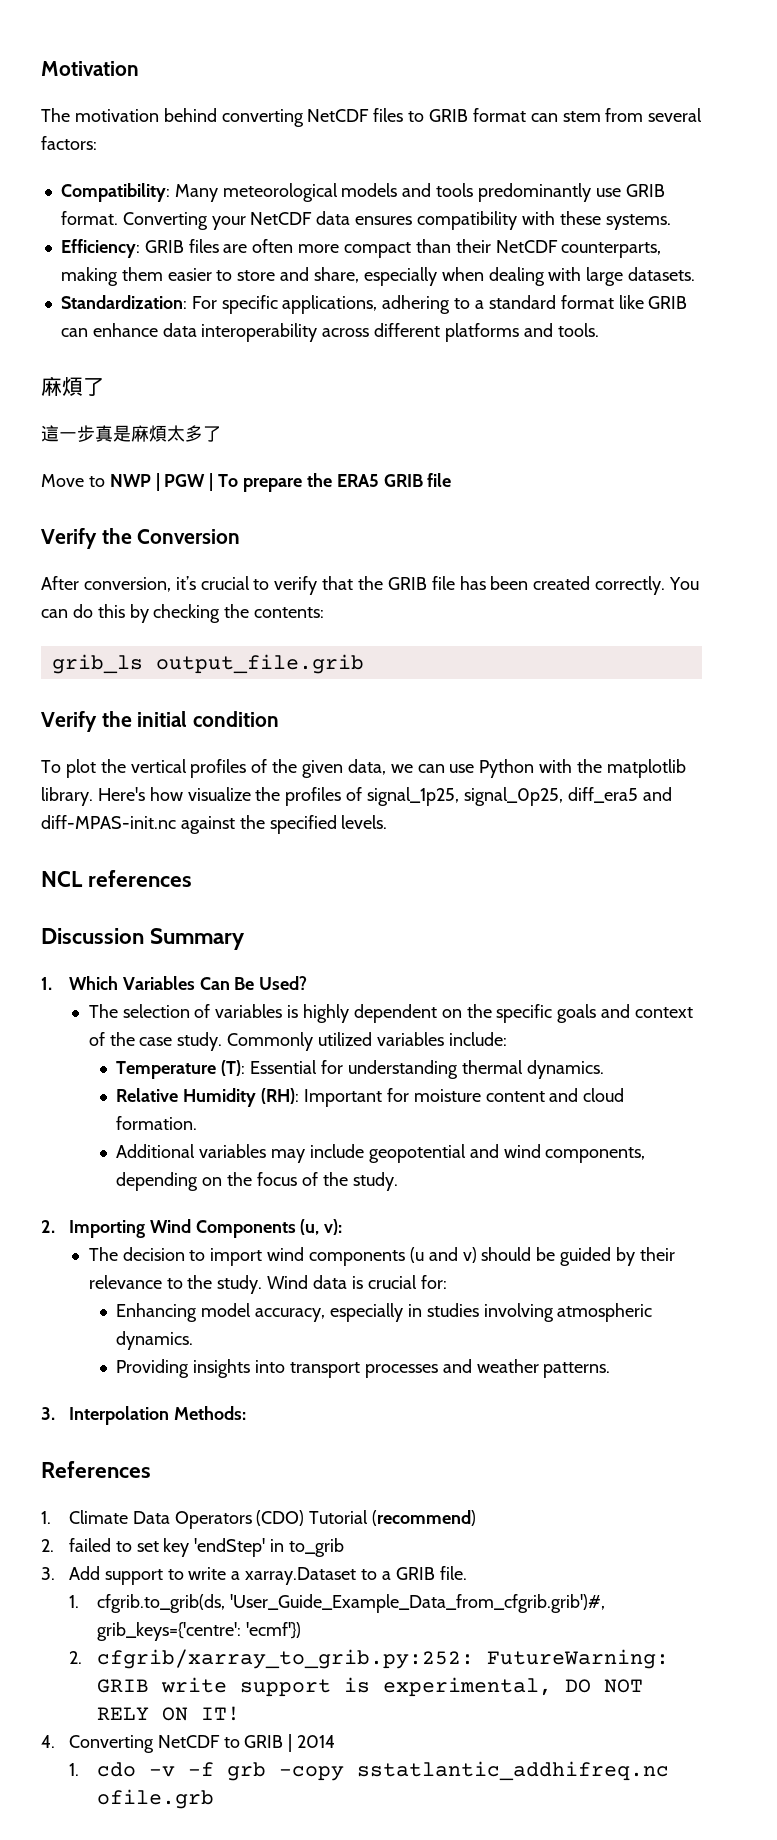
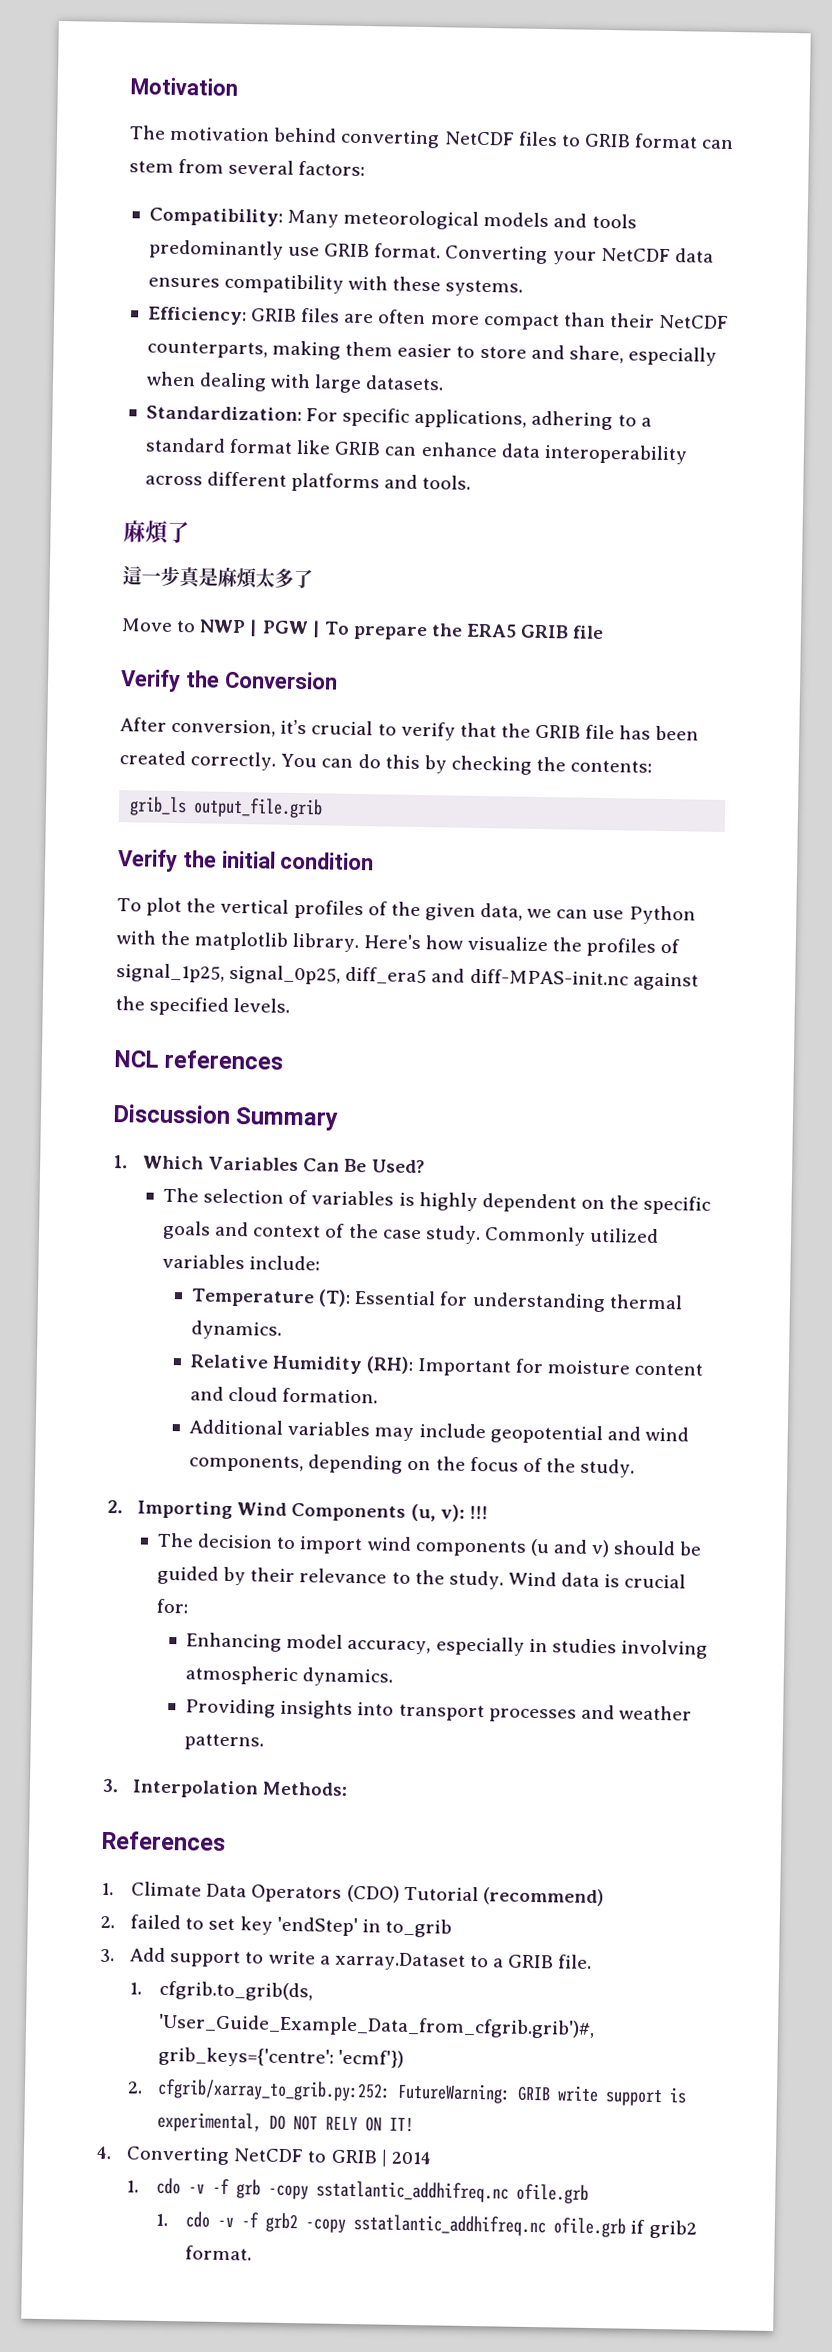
(343, 1227) none -> [468,1505,488,1520] !!!
(214, 1799) none -> [155,2211,697,2239] [185,2245,253,2261] // 1. cdo -v -f grb2 -copy sstatlantic_addhifreq.nc ofile.grb if grib2 format.

